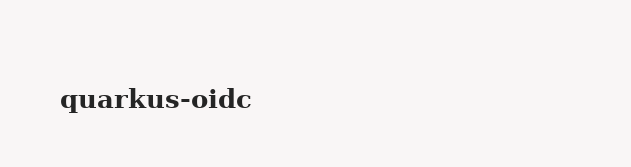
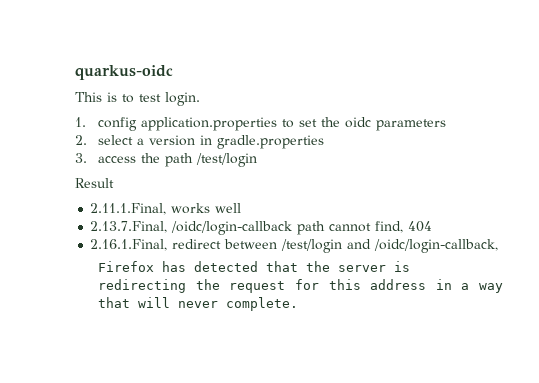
(252, 100) none -> [75,92,200,106] [75,117,447,131] [75,135,325,149] [75,153,258,167] [75,178,114,188] [90,203,242,215] [90,221,433,235] [90,239,499,253] [98,261,411,272] [98,279,503,293] [98,297,299,311] // This is to test login. // 1. config application.properties to set the oidc parameters // 2. select a version in gradle.properties // 3. access the path /test/login // Result // 2.11.1.Final, works well // 2.13.7.Final, /oidc/login-callback path cannot find, 404 // 2.16.1.Final, redirect between /test/login and /oidc/login-callback, // Firefox has detected that the server is redirecting the request for this address in a way that will never complete.

